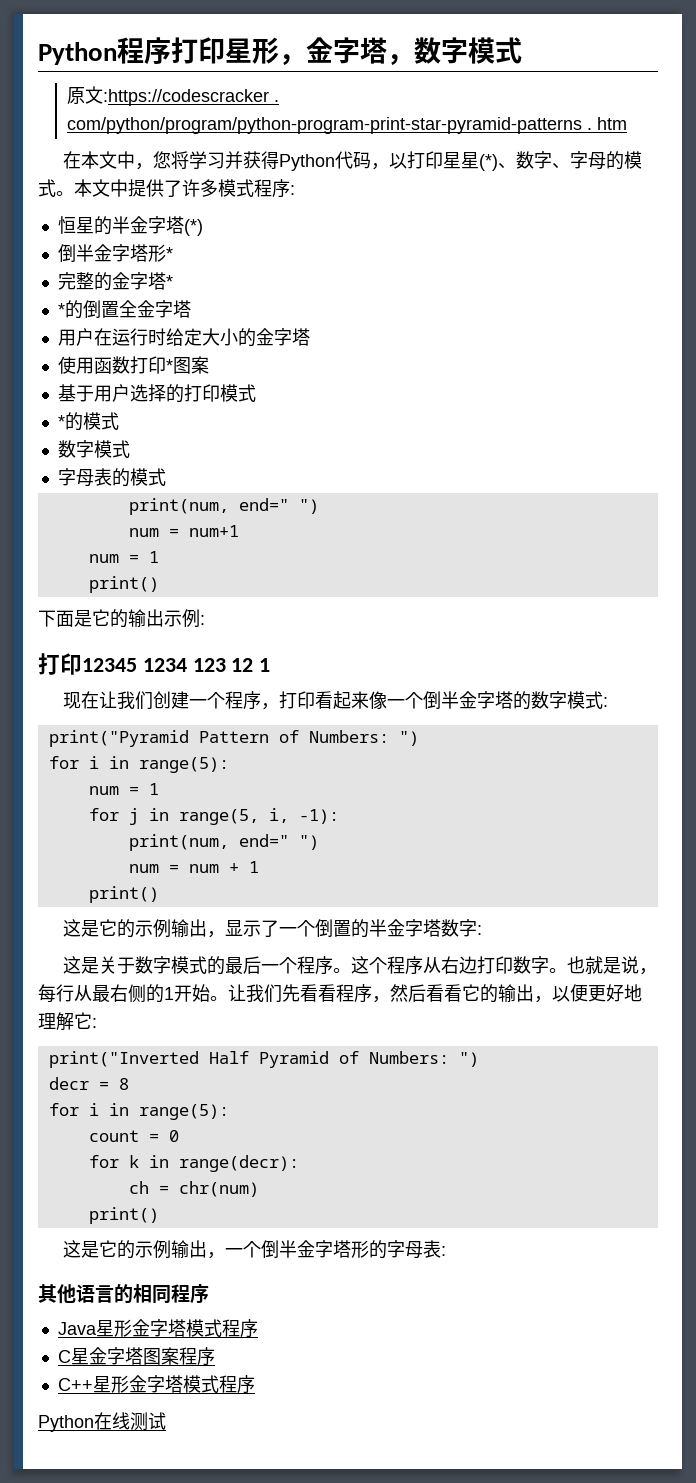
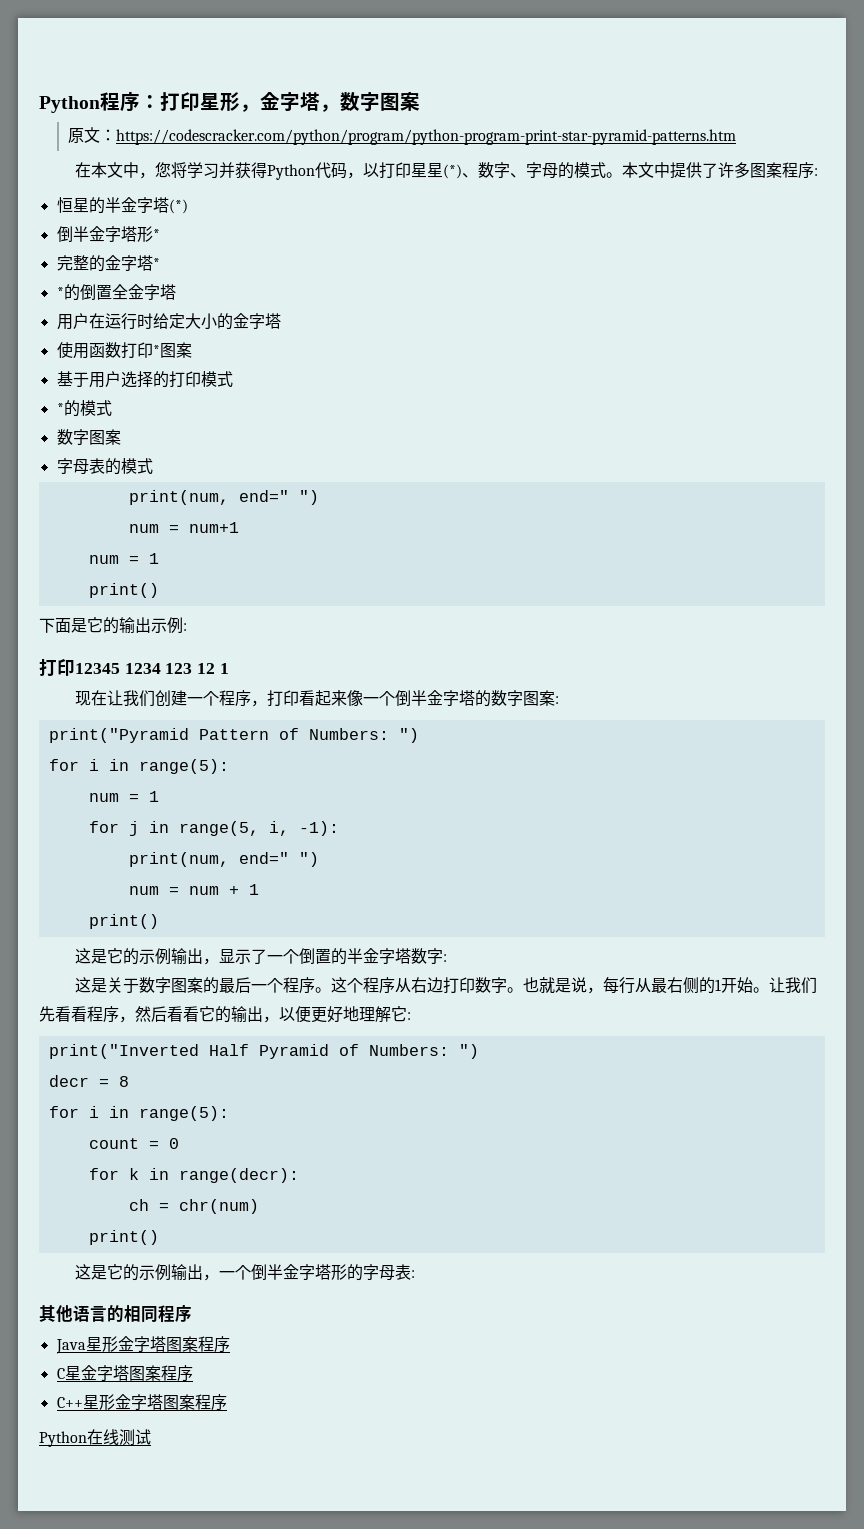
(171, 51) none -> [140,95,160,109] ：
[468,37,522,64] 模式 -> [380,92,420,111] 图案
[103,89,280,106] [67,117,628,134] :https://codescracker . com/python/program/python-program-print-star-pyramid-patterns . htm -> [99,129,736,145] ：https://codescracker.com/python/program/python-program-print-star-pyramid-patterns.htm
[218,179,254,197] 模式 -> [749,162,782,178] 图案
[93,440,130,458] 模式 -> [88,429,121,445] 图案
[566,691,603,709] 模式 -> [522,690,555,706] 图案
[170,956,207,974] 模式 -> [170,977,203,993] 图案
[185,1319,222,1337] 模式 -> [165,1336,198,1352] 图案
[182,1375,219,1393] 模式 -> [162,1394,195,1410] 图案

